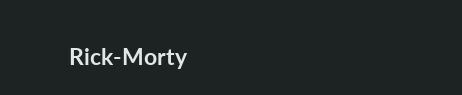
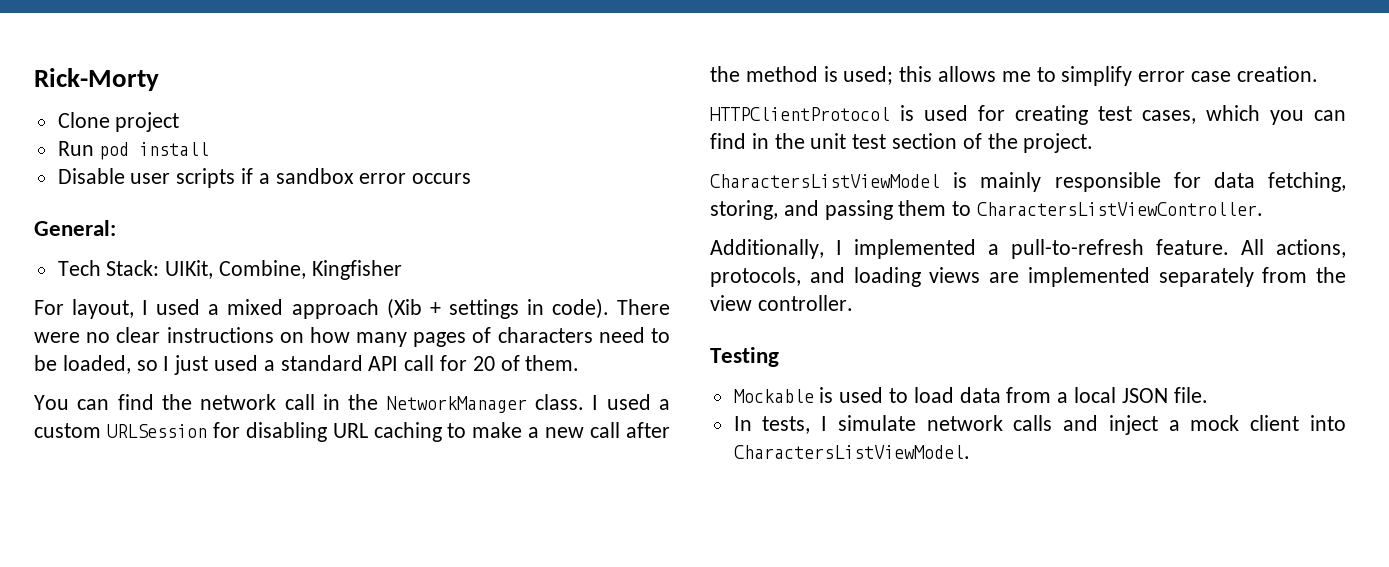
(188, 58) none -> [57,112,180,132] [57,141,210,160] [57,168,472,188] [34,220,116,236] [57,260,402,280] [34,298,670,319] [34,327,670,347] [34,355,580,375] [34,394,671,413] [34,422,671,442] [710,66,1318,86] [710,105,1346,125] [710,133,1094,153] [710,172,1346,192] [710,200,1264,220] [710,239,1346,259] [710,267,1346,287] [710,295,853,311] [710,347,779,367] [733,387,1208,403] [733,415,1346,435] [733,445,970,459] // Clone project // Run pod install // Disable user scripts if a sandbox error occurs // General: // Tech Stack: UIKit, Combine, Kingfisher // For layout, I used a mixed approach (Xib + settings in code). There were no clear instructions on how many pages of characters need to be loaded, so I just used a standard API call for 20 of them. // You can find the network call in the NetworkManager class. I used a custom URLSession for disabling URL caching to make a new call after the method is used; this allows me to simplify error case creation. // HTTPClientProtocol is used for creating test cases, which you can find in the unit test section of the project. // CharactersListViewModel is mainly responsible for data fetching, storing, and passing them to CharactersListViewController. // Additionally, I implemented a pull-to-refresh feature. All actions, protocols, and loading views are implemented separately from the view controller. // Testing // Mockable is used to load data from a local JSON file. // In tests, I simulate network calls and inject a mock client into CharactersListViewModel.

